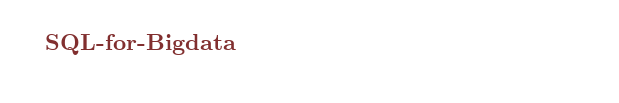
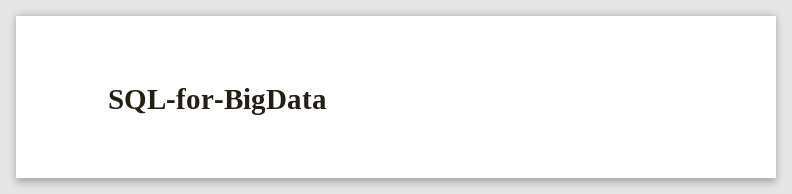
[45,34,236,55] SQL-for-Bigdata -> [108,88,327,115] SQL-for-BigData

